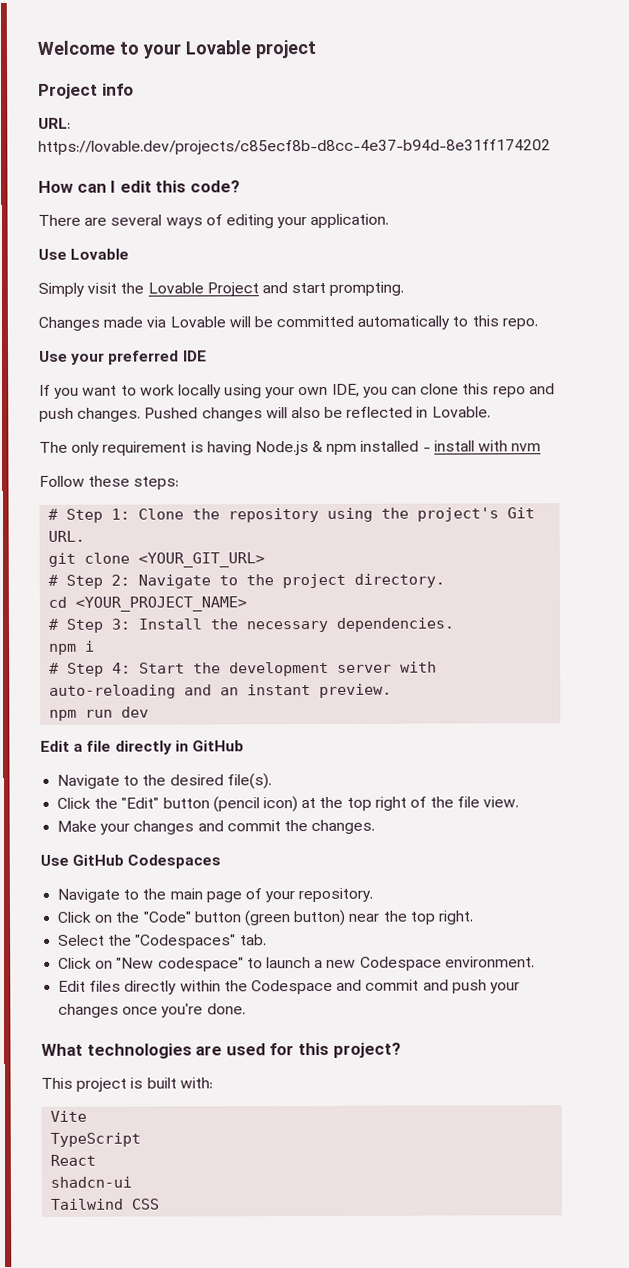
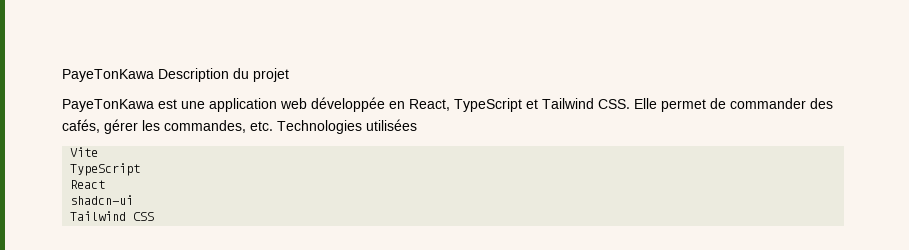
[37,39,316,59] [38,83,134,99] [38,117,71,129] [38,139,551,155] [38,180,240,193] [38,213,390,229] [38,248,130,260] [38,281,405,297] [38,315,538,331] [39,350,207,365] [39,383,555,399] [39,406,491,422] [39,440,542,456] [39,475,180,490] [48,507,536,523] [48,530,86,542] [48,552,266,568] [48,573,446,589] [48,596,248,612] [48,617,455,633] [49,640,96,655] [49,661,438,677] [49,683,393,699] [49,706,150,721] [40,740,244,755] [57,773,272,790] [57,796,520,813] [57,819,376,835] [40,854,222,869] [57,887,374,903] [57,909,474,927] [58,934,267,949] [58,956,535,972] [58,979,520,995] [58,1003,246,1018] [41,1042,401,1059] [41,1077,213,1092] Welcome to your Lovable project // Project info // URL: https://lovable.dev/projects/c85ecf8b-d8cc-4e37-b94d-8e31ff174202 // How can I edit this code? // There are several ways of editing your application. // Use Lovable // Simply visit the Lovable Project and start prompting. // Changes made via Lovable will be committed automatically to this repo. // Use your preferred IDE // If you want to work locally using your own IDE, you can clone this repo and push changes. Pushed changes will also be reflected in Lovable. // The only requirement is having Node.js & npm installed - install with nvm // Follow these steps: // # Step 1: Clone the repository using the project's Git URL. // git clone <YOUR_GIT_URL> // # Step 2: Navigate to the project directory. // cd <YOUR_PROJECT_NAME> // # Step 3: Install the necessary dependencies. // npm i // # Step 4: Start the development server with auto-reloading and an instant preview. // npm run dev // Edit a file directly in GitHub // Navigate to the desired file(s). // Click the "Edit" button (pencil icon) at the top right of the file view. // Make your changes and commit the changes. // Use GitHub Codespaces // Navigate to the main page of your repository. // Click on the "Code" button (green button) near the top right. // Select the "Codespaces" tab. // Click on "New codespace" to launch a new Codespace environment. // Edit files directly within the Codespace and commit and push your changes once you're done. // What technologies are used for this project? // This project is built with: -> [62,68,289,82] [62,97,833,112] [62,119,417,134] PayeTonKawa Description du projet // PayeTonKawa est une application web développée en React, TypeScript et Tailwind CSS. Elle permet de commander des cafés, gérer les commandes, etc. Technologies utilisées

